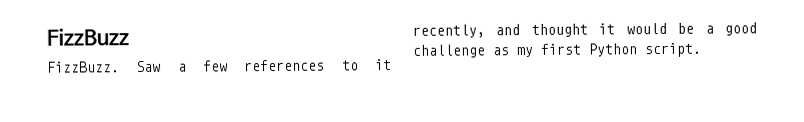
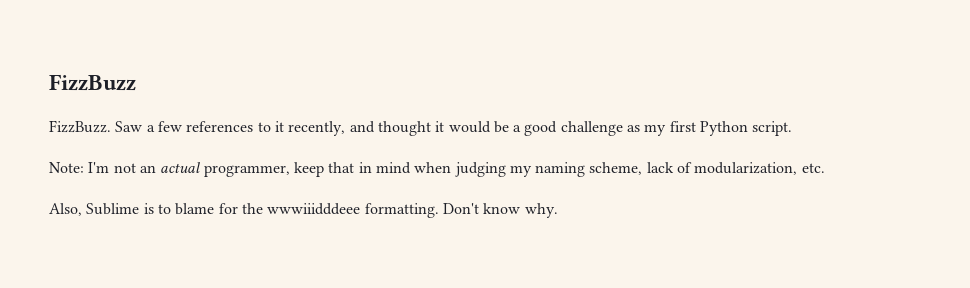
(701, 50) none -> [49,162,825,177] [49,203,558,218] // Note: I'm not an actual programmer, keep that in mind when judging my naming scheme, lack of modularization, etc. // Also, Sublime is to blame for the wwwiiidddeee formatting. Don't know why.

